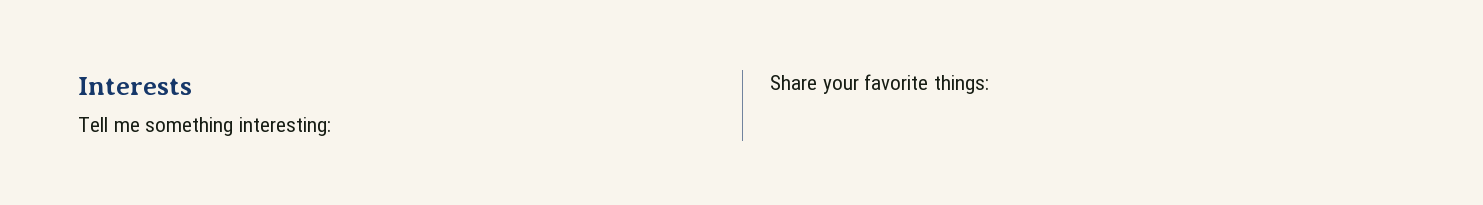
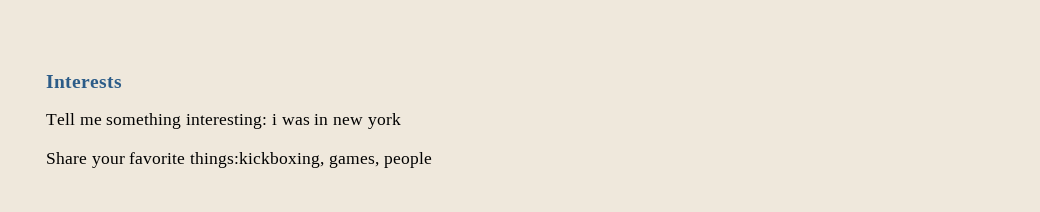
(332, 126) none -> [271,113,401,129] i was in new york
[934,75,990,94] things: -> [190,152,432,168] things:kickboxing, games, people

